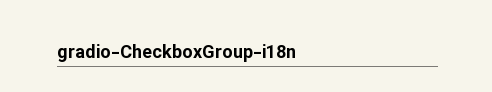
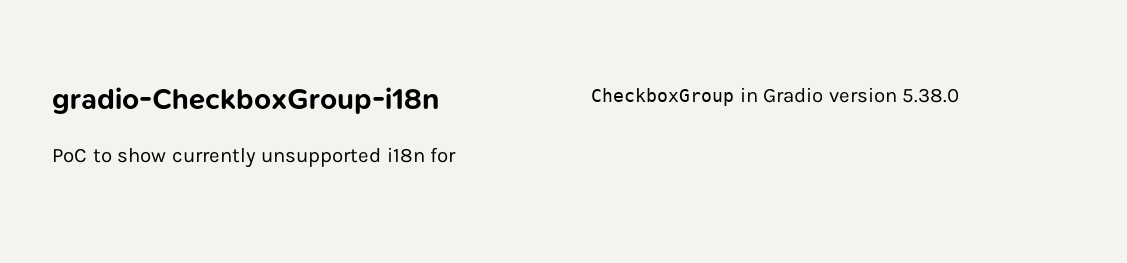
(296, 53) none -> [52,147,457,168] [591,87,960,106] // PoC to show currently unsupported i18n for CheckboxGroup in Gradio version 5.38.0

